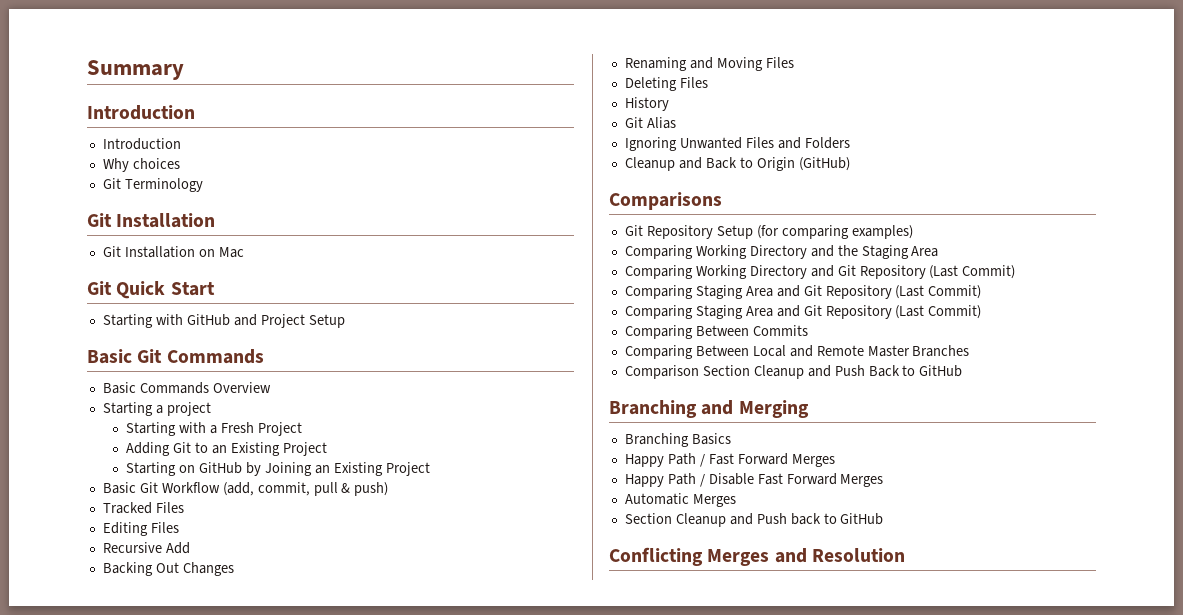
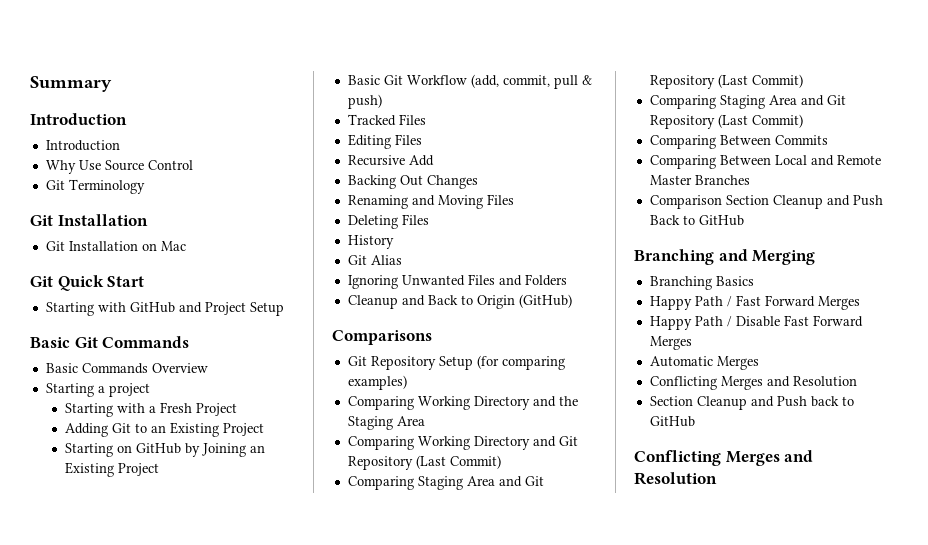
[132,158,180,169] choices -> [78,160,193,171] Use Source Control
(736, 500) none -> [649,376,857,390] // Conflicting Merges and Resolution

